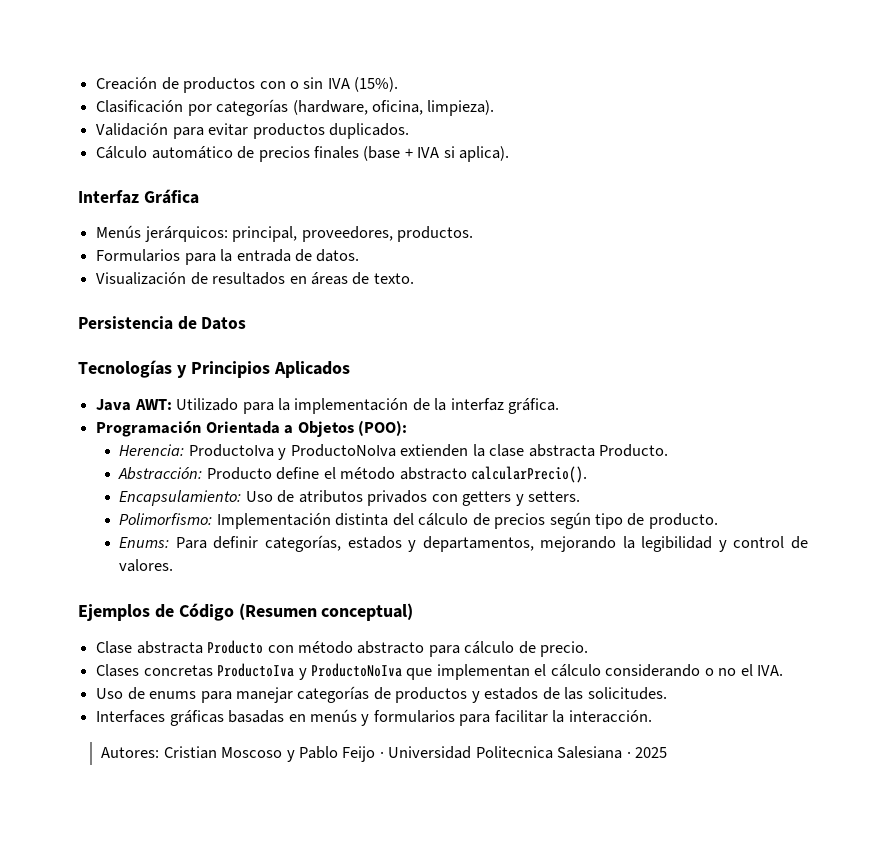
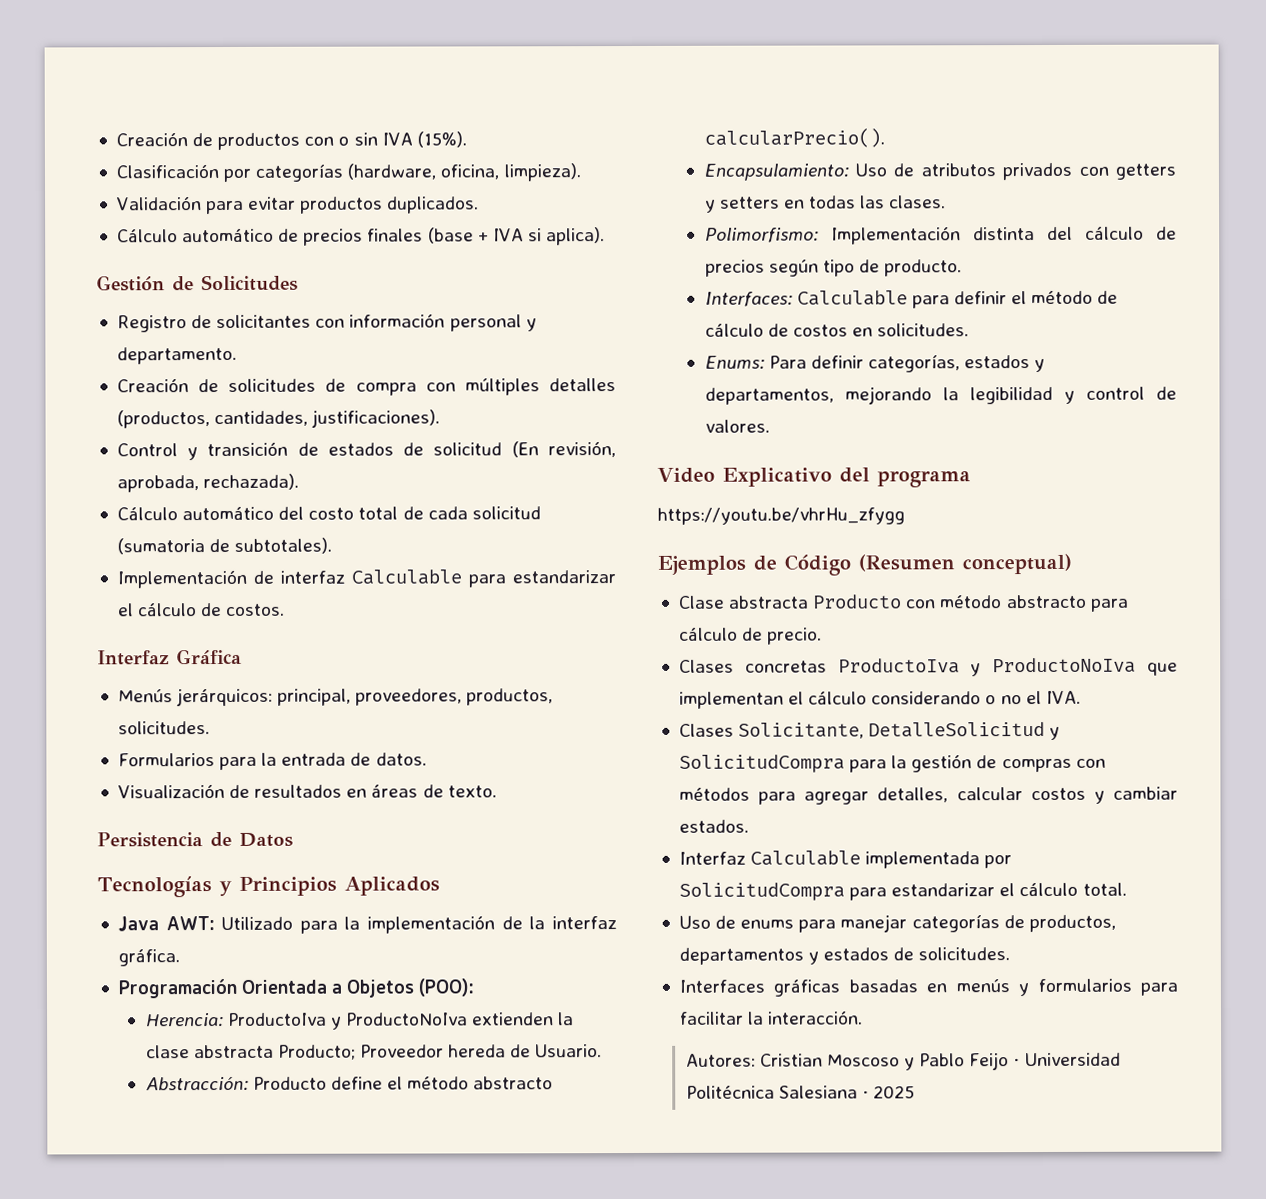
(510, 154) none -> [96,274,298,292] [116,313,537,333] [116,346,237,365] [116,378,616,396] [116,409,441,429] [116,441,616,461] [116,473,300,493] [116,506,541,521] [116,537,333,555] [116,569,616,589] [117,603,286,617] // Gestión de Solicitudes // Registro de solicitantes con información personal y departamento. // Creación de solicitudes de compra con múltiples detalles (productos, cantidades, justificaciones). // Control y transición de estados de solicitud (En revisión, aprobada, rechazada). // Cálculo automático del costo total de cada solicitud (sumatoria de subtotales). // Implementación de interfaz Calculable para estandarizar el cálculo de costos.
[396,226,473,242] productos. -> [466,688,554,706] [117,721,210,735] productos, solicitudes.
[599,444,669,457] Producto. -> [277,1044,603,1060] Producto; Proveedor hereda de Usuario.
[528,491,581,502] setters. -> [719,195,947,209] setters en todas las clases.
(718, 521) none -> [704,290,1119,309] [704,323,970,337] // Interfaces: Calculable para definir el método de cálculo de costos en solicitudes.
(174, 565) none -> [657,467,971,488] [657,507,905,525] // Video Explicativo del programa // https://youtu.be/vhrHu_zfygg
(784, 670) none -> [678,721,1061,740] [678,754,1106,773] [678,786,1178,805] [678,819,749,833] [678,850,1013,869] [678,882,1127,901] // Clases Solicitante, DetalleSolicitud y SolicitudCompra para la gestión de compras con métodos para agregar detalles, calcular costos y cambiar estados. // Interfaz Calculable implementada por SolicitudCompra para estandarizar el cálculo total.
[395,687,468,703] productos -> [1028,914,1116,933] [678,947,804,965] productos, departamentos
[564,687,584,700] las -> (915, 954) none
[475,746,553,759] Politecnica -> [685,1085,775,1099] Politécnica

